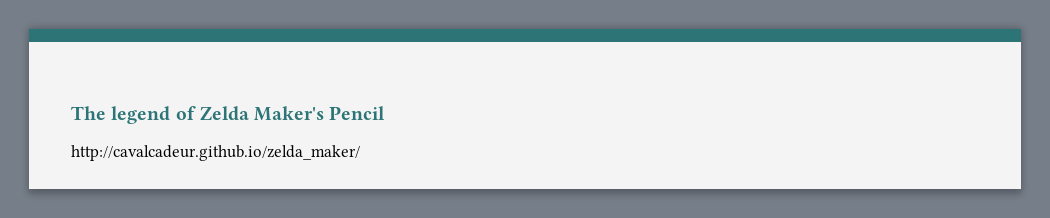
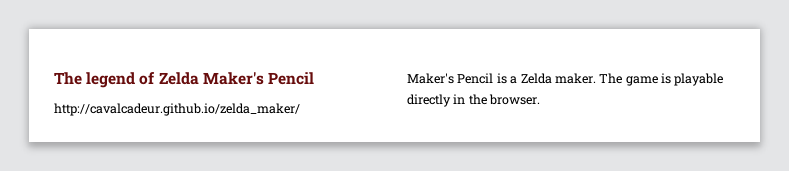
(360, 153) none -> [407,73,724,86] [407,94,541,107] // Maker's Pencil is a Zelda maker. The game is playable directly in the browser.

